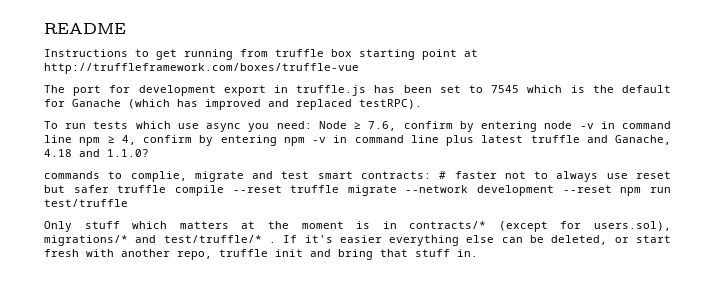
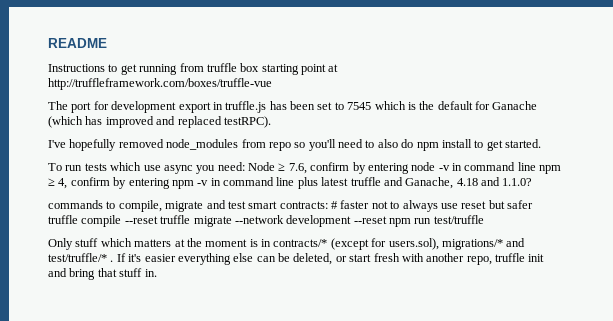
(422, 104) none -> [48,139,541,151] // I've hopefully removed node_modules from repo so you'll need to also do npm install to get started.
[130,171,187,182] complie, -> [118,200,162,212] compile,

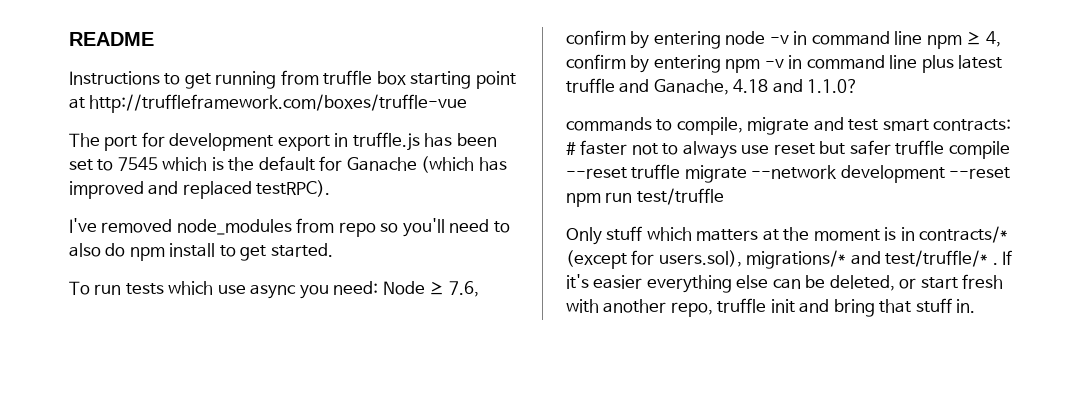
[69,139,117,151] hopefully -> (97, 225) none

